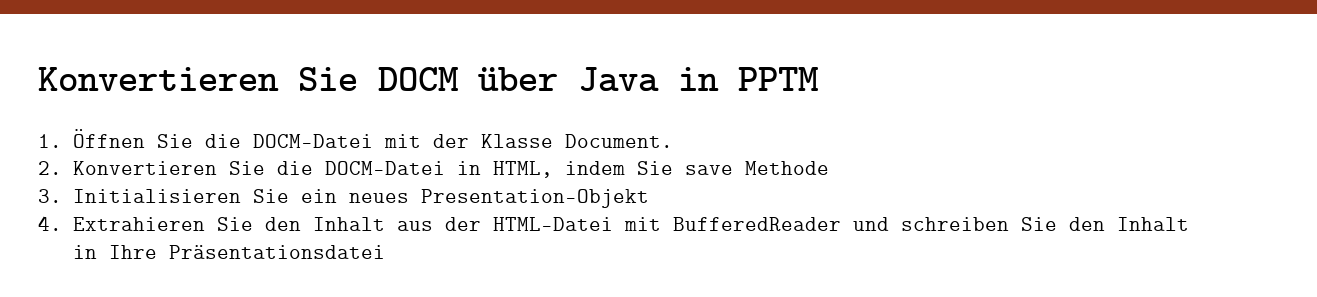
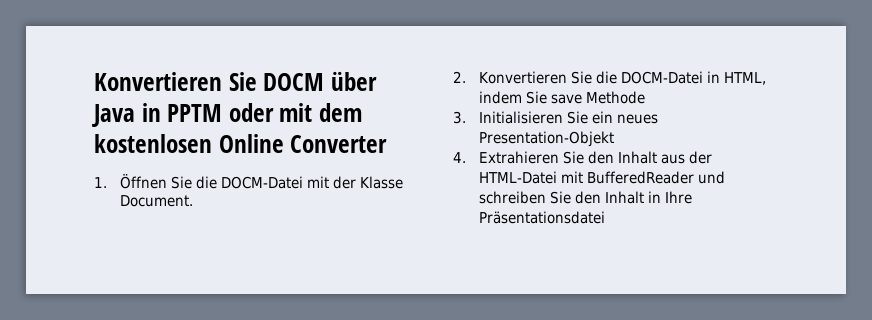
(819, 79) none -> [228,103,363,122] [94,134,388,153] oder mit dem kostenlosen Online Converter

